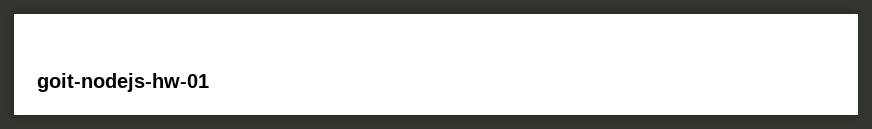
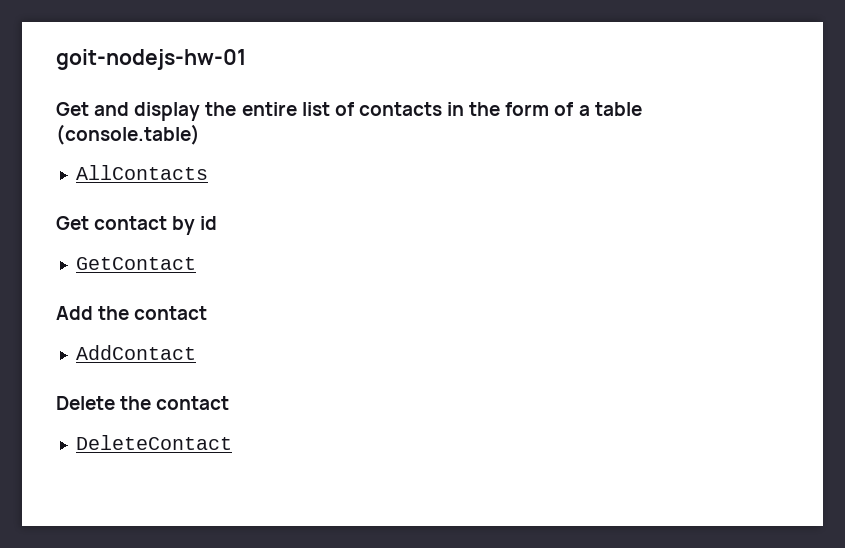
(209, 82) none -> [56,102,642,121] [56,124,200,145] [75,165,208,180] [56,216,218,235] [75,257,196,270] [56,306,208,320] [75,345,196,360] [56,396,230,410] [75,435,232,450] // Get and display the entire list of contacts in the form of a table (console.table) // AllContacts // Get contact by id // GetContact // Add the contact // AddContact // Delete the contact // DeleteContact

